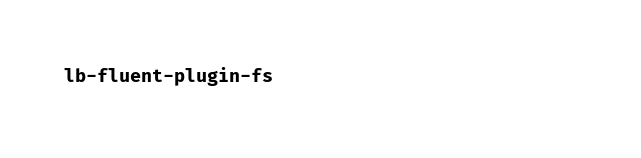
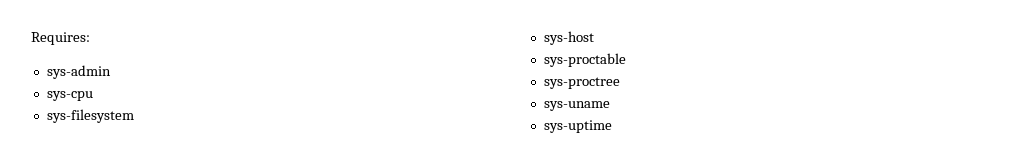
[64,67,273,86] lb-fluent-plugin-fs -> [31,32,90,45] [46,65,111,79] [46,91,93,101] [46,109,134,123] [543,31,594,45] [543,53,626,67] [543,77,620,89] [543,101,610,111] [543,120,612,133] Requires: // sys-admin // sys-cpu // sys-filesystem // sys-host // sys-proctable // sys-proctree // sys-uname // sys-uptime

